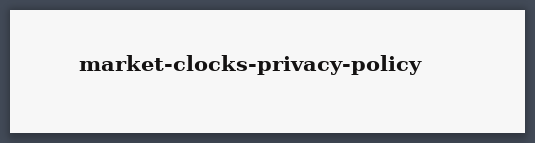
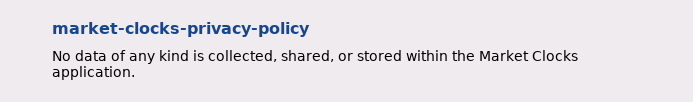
(422, 65) none -> [52,50,578,64] [52,66,135,80] // No data of any kind is collected, shared, or stored within the Market Clocks application.

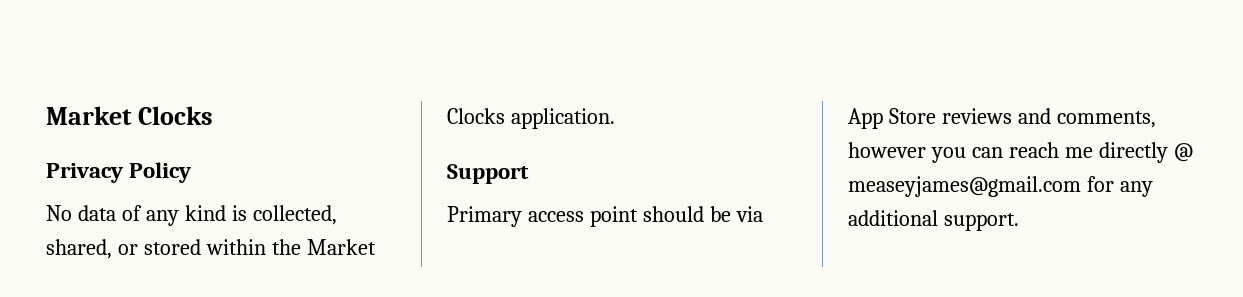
[52,22,310,37] market-clocks-privacy-policy -> [46,106,213,125] [46,162,192,183] Market Clocks // Privacy Policy
(135, 73) none -> [447,164,529,184] [447,206,763,227] [848,108,1156,129] [848,142,1193,163] [848,176,1153,197] [848,210,1019,231] // Support // Primary access point should be via App Store reviews and comments, however you can reach me directly @ measeyjames@gmail.com for any additional support.

